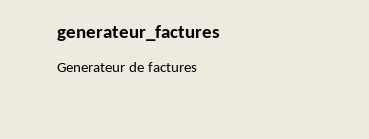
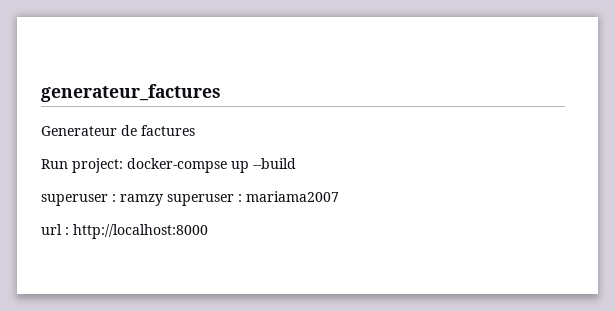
(197, 67) none -> [41,158,296,173] [41,191,339,206] [41,224,208,239] // Run project: docker-compse up --build // superuser : ramzy superuser : mariama2007 // url : http://localhost:8000

